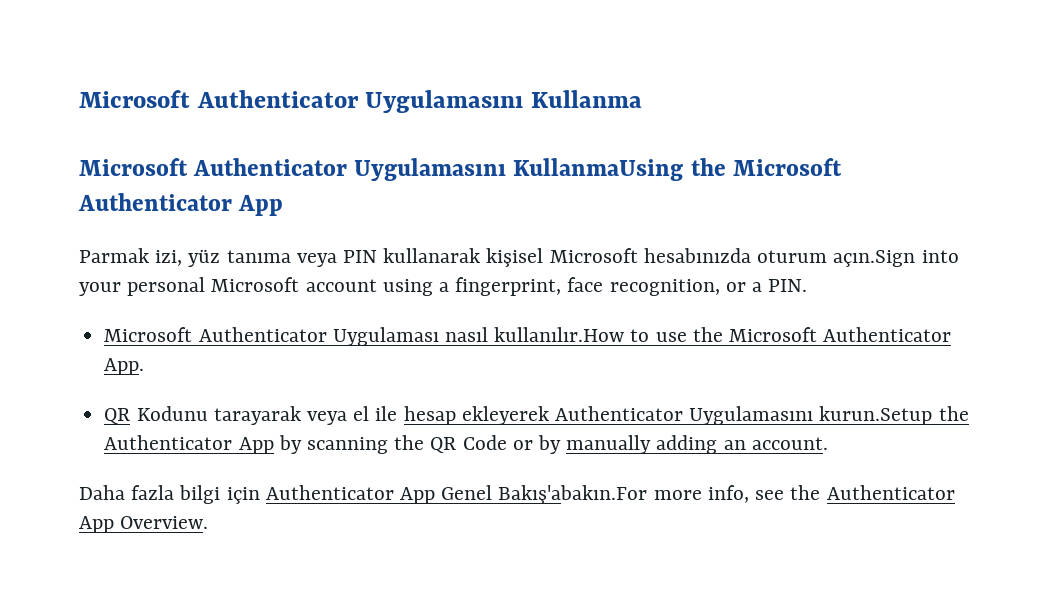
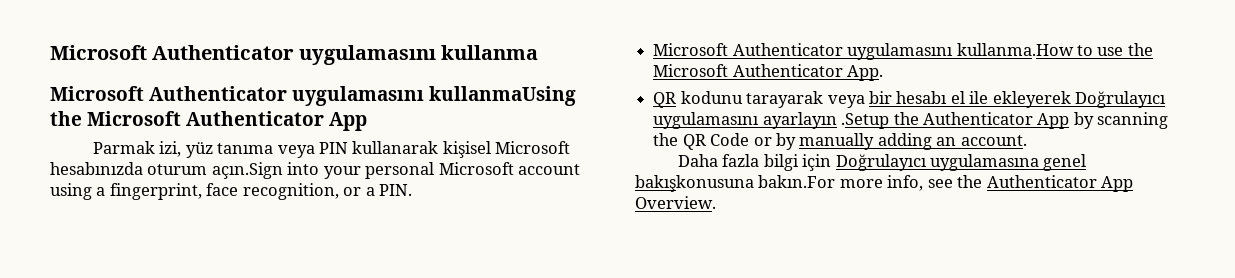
[79,90,642,113] [79,158,684,181] Microsoft Authenticator Uygulamasını Kullanma // Microsoft Authenticator Uygulamasını KullanmaUsing -> [50,45,539,65] [50,86,577,106] Microsoft Authenticator uygulamasını kullanma // Microsoft Authenticator uygulamasını kullanmaUsing
[332,327,625,346] Uygulaması nasıl kullanılır.How -> [847,43,1074,60] uygulamasını kullanma.How
[136,406,208,421] Kodunu -> [680,91,743,104] kodunu
[353,406,933,425] el ile hesap ekleyerek Authenticator Uygulamasını kurun.Setup -> [868,91,1167,108] [653,112,890,129] bir hesabı el ile ekleyerek Doğrulayıcı uygulamasını ayarlayın .Setup
[265,485,648,504] Authenticator App Genel Bakış'abakın.For -> [835,154,1087,171] [635,175,836,192] Doğrulayıcı uygulamasına genel bakışkonusuna bakın.For

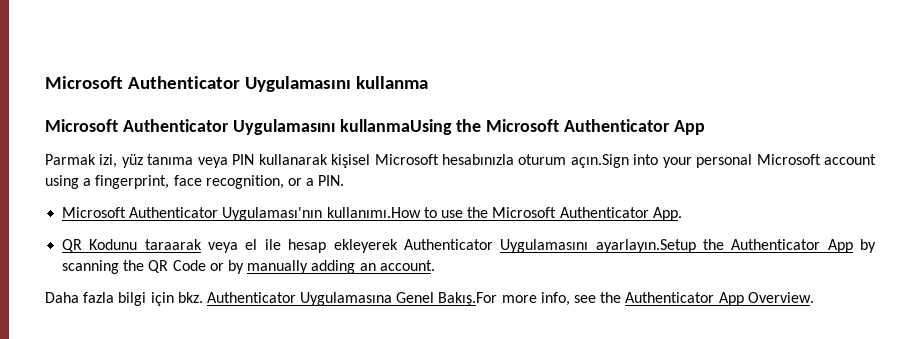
[50,45,436,65] Microsoft Authenticator uygulamasını -> [45,76,352,92] Microsoft Authenticator Uygulamasını
[292,86,425,106] uygulamasını -> [232,119,335,135] Uygulamasını
[50,162,143,175] hesabınızda -> [441,154,514,165] hesabınızla
[847,43,1074,60] uygulamasını kullanma.How -> [222,207,421,221] Uygulaması'nın kullanımı.How
[680,91,1167,108] [653,112,890,129] kodunu tarayarak veya bir hesabı el ile ekleyerek Doğrulayıcı uygulamasını ayarlayın .Setup -> [89,239,696,253] Kodunu taraarak veya el ile hesap ekleyerek Authenticator Uygulamasını ayarlayın.Setup
[835,154,1087,171] [635,175,836,192] Doğrulayıcı uygulamasına genel bakışkonusuna bakın.For -> [177,292,498,306] bkz. Authenticator Uygulamasına Genel Bakış.For

